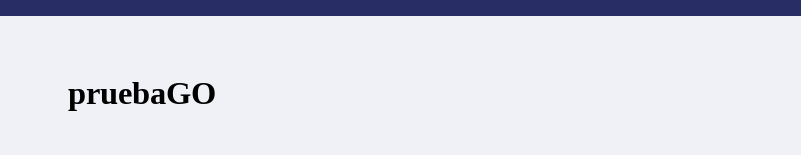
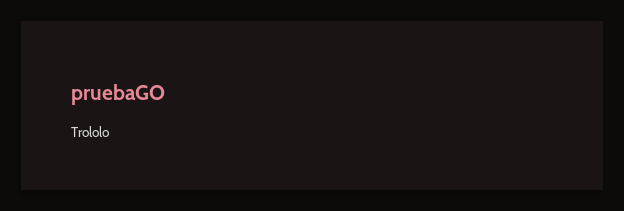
(216, 96) none -> [71,126,109,137] // Trololo

